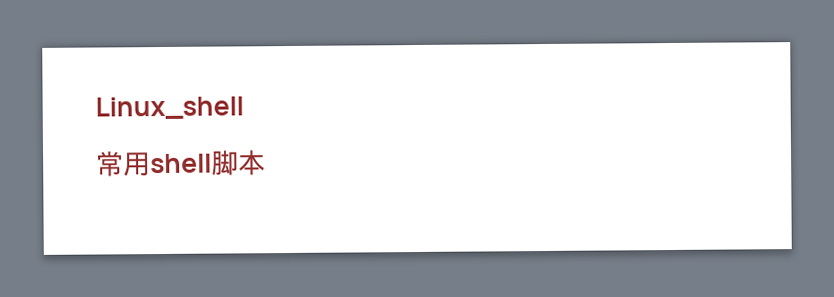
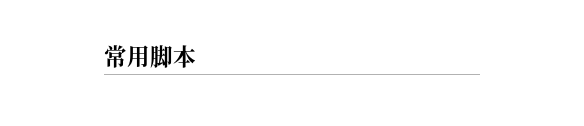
[95,96,244,120] [96,151,212,177] Linux_shell // 常用shell -> [104,45,150,68] 常用

